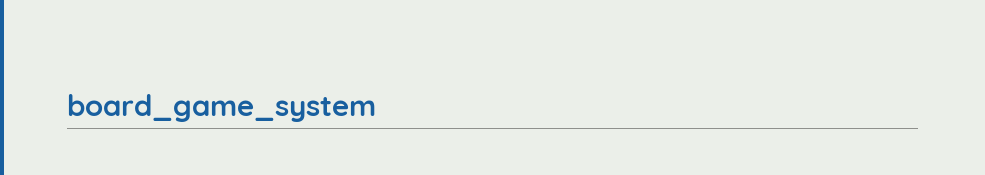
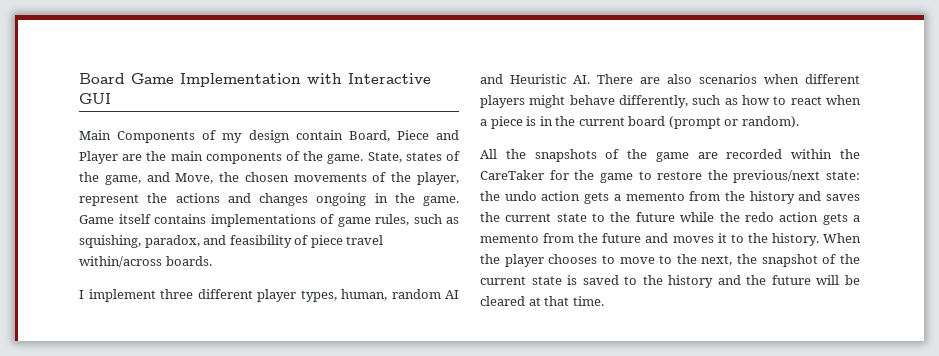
[67,94,376,122] board_game_system -> [79,73,431,87] [79,93,111,104] [79,130,459,143] [79,151,460,164] [79,172,459,185] [79,193,459,206] [79,214,459,227] [79,235,384,248] [79,256,212,268] [79,289,459,302] [480,74,860,84] [480,95,861,108] [480,116,799,129] [480,149,860,162] [480,170,860,183] [480,191,860,204] [480,212,860,225] [480,233,861,246] [480,254,860,267] [480,275,860,288] [480,296,604,306] Board Game Implementation with Interactive GUI // Main Components of my design contain Board, Piece and Player are the main components of the game. State, states of the game, and Move, the chosen movements of the player, represent the actions and changes ongoing in the game. Game itself contains implementations of game rules, such as squishing, paradox, and feasibility of piece travel within/across boards. // I implement three different player types, human, random AI and Heuristic AI. There are also scenarios when different players might behave differently, such as how to react when a piece is in the current board (prompt or random). // All the snapshots of the game are recorded within the CareTaker for the game to restore the previous/next state: the undo action gets a memento from the history and saves the current state to the future while the redo action gets a memento from the future and moves it to the history. When the player chooses to move to the next, the snapshot of the current state is saved to the history and the future will be cleared at that time.

